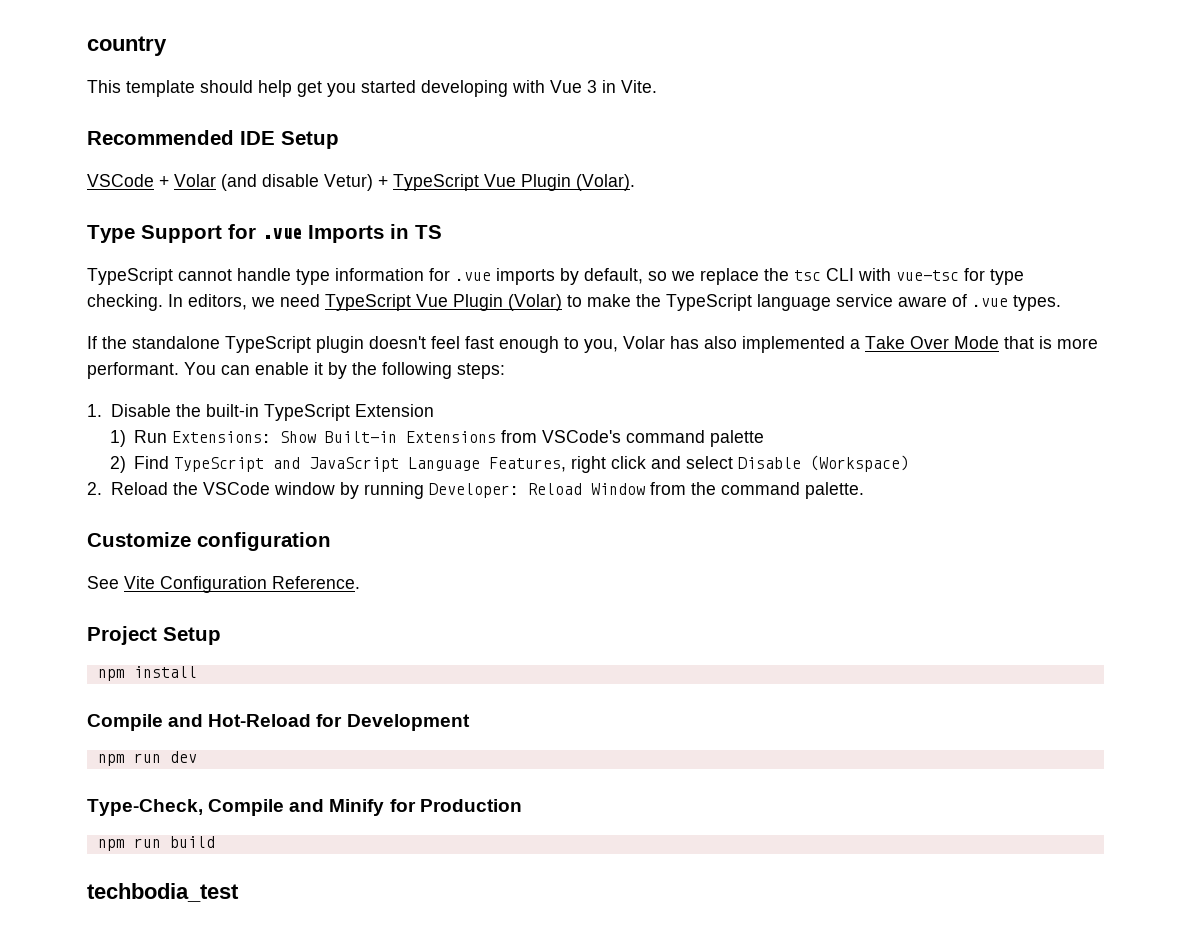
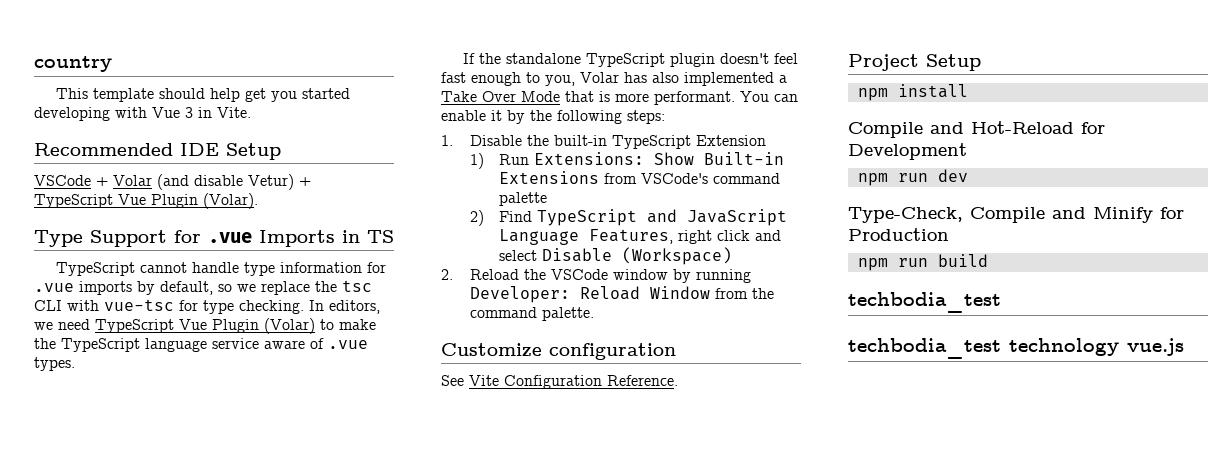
(239, 892) none -> [848,338,1184,359] // techbodia_test technology vue.js

